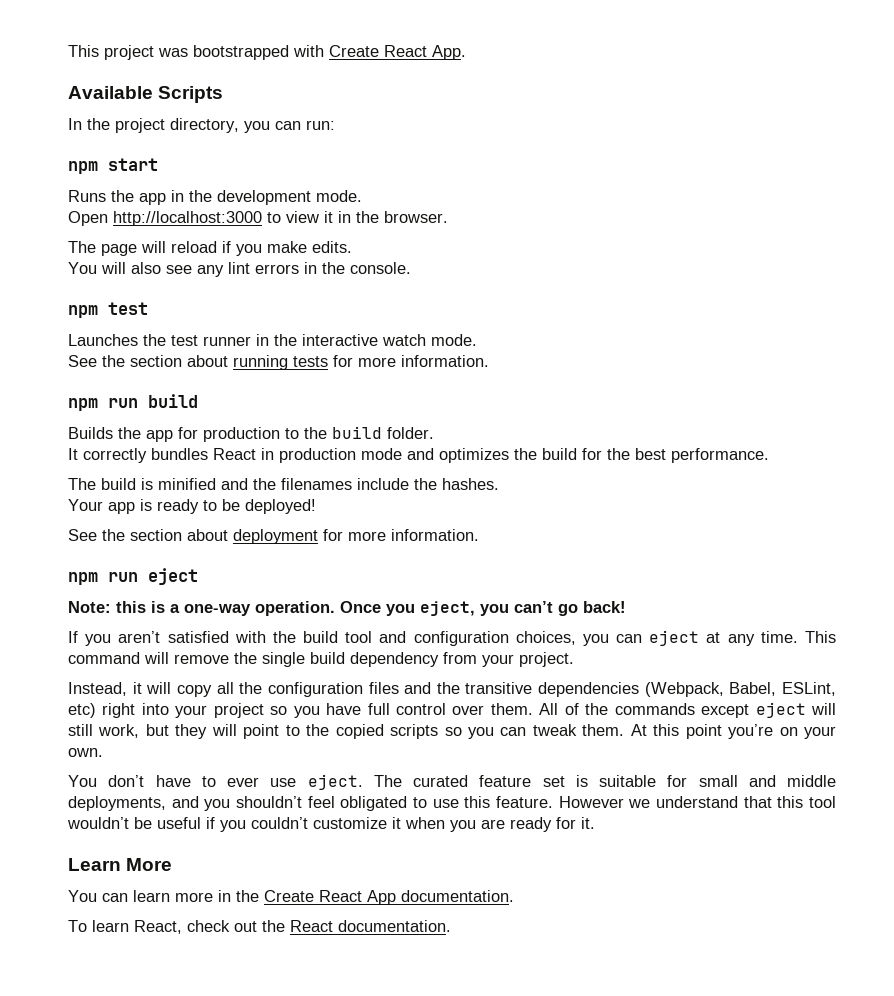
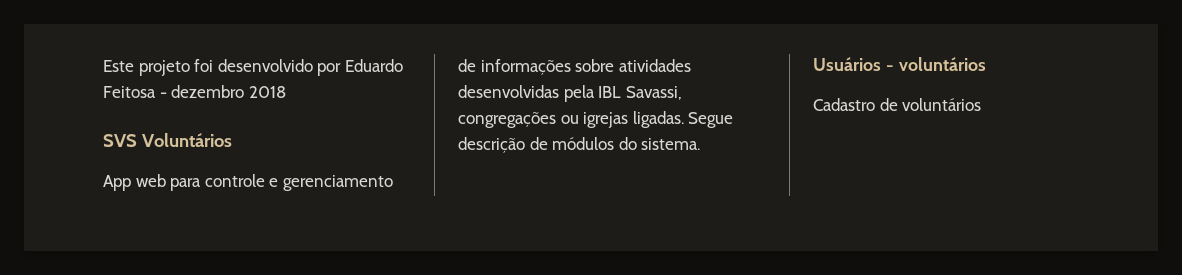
[68,45,466,60] [68,86,224,103] [68,118,335,133] [68,158,158,174] [68,190,362,205] [68,211,448,226] [68,241,352,256] [68,262,411,277] [68,302,148,318] [68,334,477,346] [68,355,489,370] [68,394,198,411] [68,426,434,442] [68,448,769,463] [68,478,499,490] [68,499,316,514] [68,529,479,544] [68,568,198,585] [68,601,626,616] [68,630,836,646] [68,652,574,667] [68,682,836,697] [68,702,837,718] [68,724,837,739] [68,748,103,757] [68,774,836,790] [68,796,836,811] [67,817,595,832] [68,858,173,871] [68,890,514,905] [68,920,451,934] This project was bootstrapped with Create React App. // Available Scripts // In the project directory, you can run: // npm start // Runs the app in the development mode. // Open http://localhost:3000 to view it in the browser. // The page will reload if you make edits. // You will also see any lint errors in the console. // npm test // Launches the test runner in the interactive watch mode. // See the section about running tests for more information. // npm run build // Builds the app for production to the build folder. // It correctly bundles React in production mode and optimizes the build for the best performance. // The build is minified and the filenames include the hashes. // Your app is ready to be deployed! // See the section about deployment for more information. // npm run eject // Note: this is a one-way operation. Once you eject, you can’t go back! // If you aren’t satisfied with the build tool and configuration choices, you can eject at any time. This command will remove the single build dependency from your project. // Instead, it will copy all the configuration files and the transitive dependencies (Webpack, Babel, ESLint, etc) right into your project so you have full control over them. All of the commands except eject will still work, but they will point to the copied scripts so you can tweak them. At this point you’re on your own. // You don’t have to ever use eject. The curated feature set is suitable for small and middle deployments, and you shouldn’t feel obligated to use this feature. However we understand that this tool wouldn’t be useful if you couldn’t customize it when you are ready for it. // Learn More // You can learn more in the Create React App documentation. // To learn React, check out the React documentation. -> [103,59,403,76] [103,85,286,98] [103,133,232,147] [103,174,393,191] [458,59,691,75] [458,85,682,102] [458,111,734,128] [458,137,701,153] [813,57,986,71] [813,98,982,111] Este projeto foi desenvolvido por Eduardo Feitosa - dezembro 2018 // SVS Voluntários // App web para controle e gerenciamento de informações sobre atividades desenvolvidas pela IBL Savassi, congregações ou igrejas ligadas. Segue descrição de módulos do sistema. // Usuários - voluntários // Cadastro de voluntários

